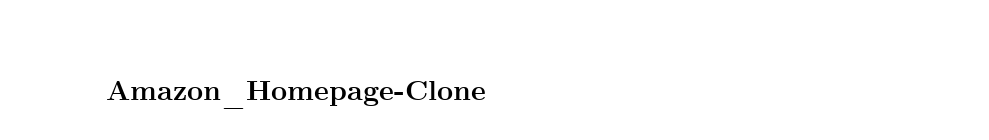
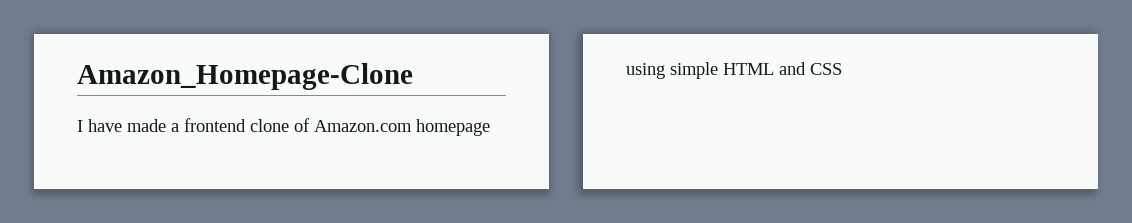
(486, 95) none -> [77,118,490,136] [626,62,842,79] // I have made a frontend clone of Amazon.com homepage using simple HTML and CSS

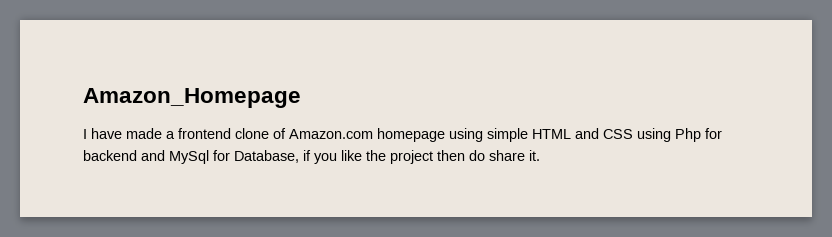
[77,63,413,90] Amazon_Homepage-Clone -> [83,88,301,108] Amazon_Homepage
(842, 69) none -> [637,128,722,142] [83,150,540,164] using Php for backend and MySql for Database, if you like the project then do share it.

